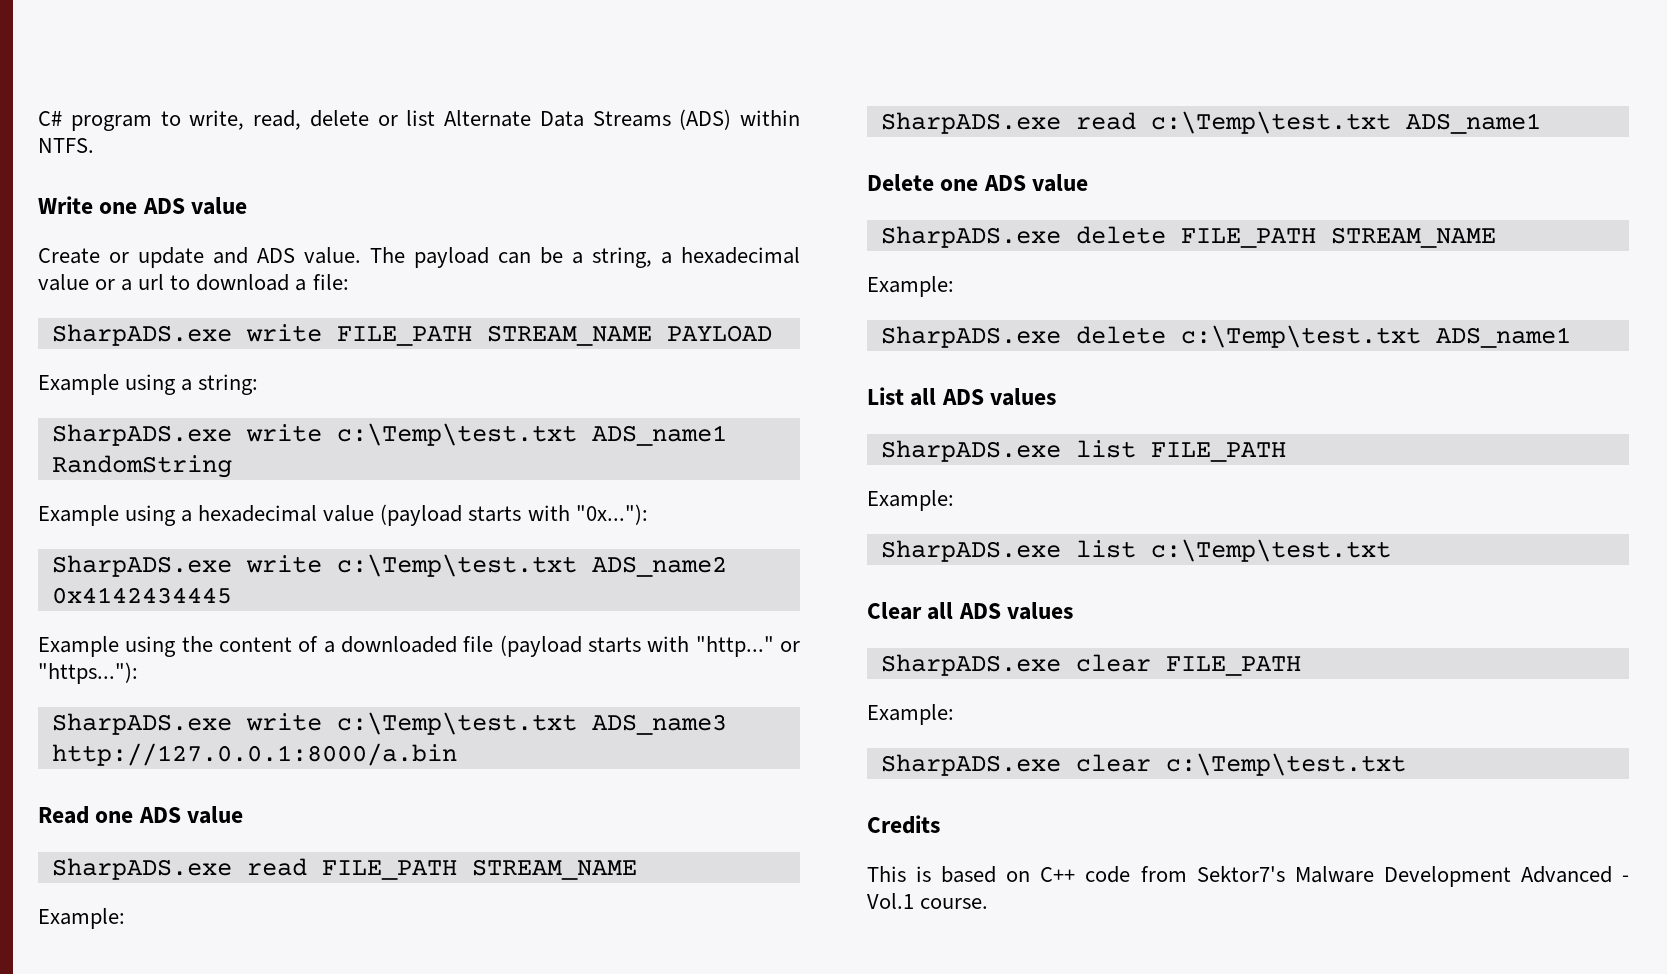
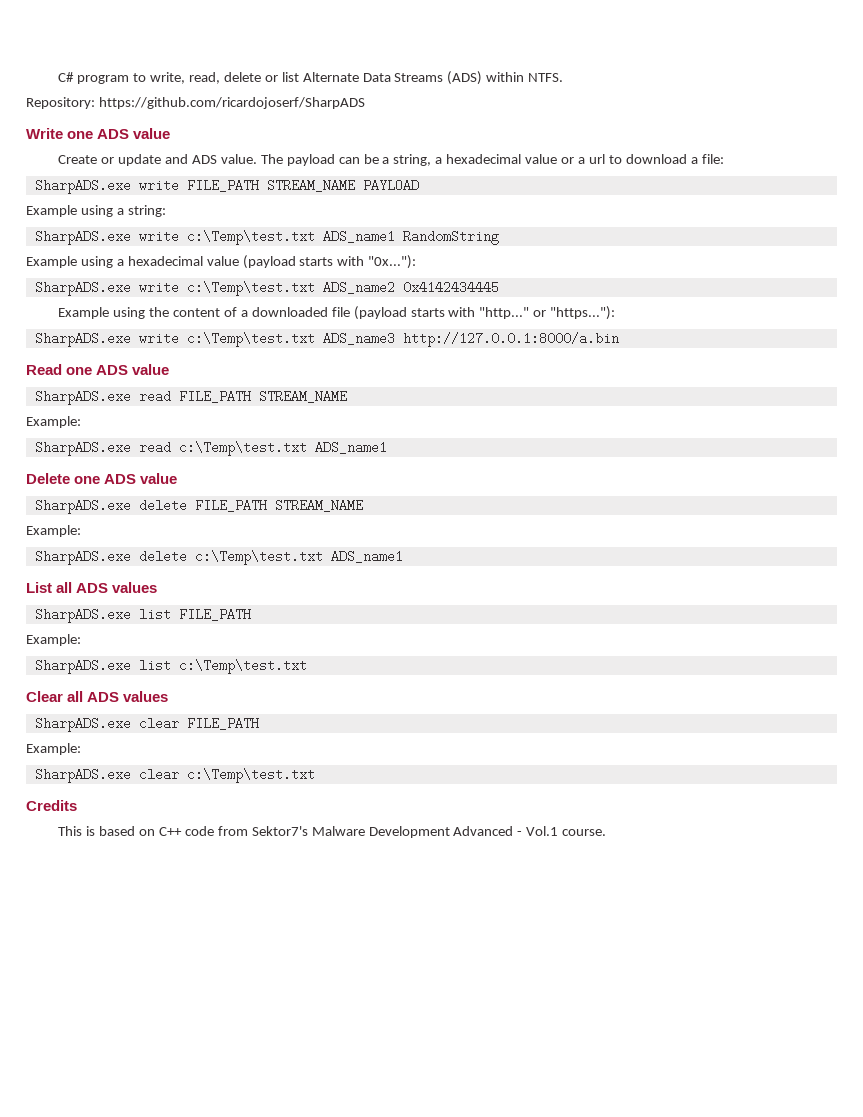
(94, 145) none -> [26,97,365,109] // Repository: https://github.com/ricardojoserf/SharpADS

